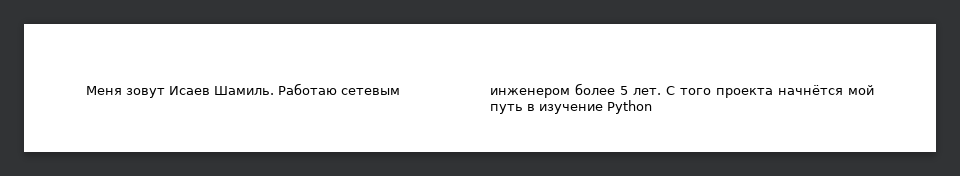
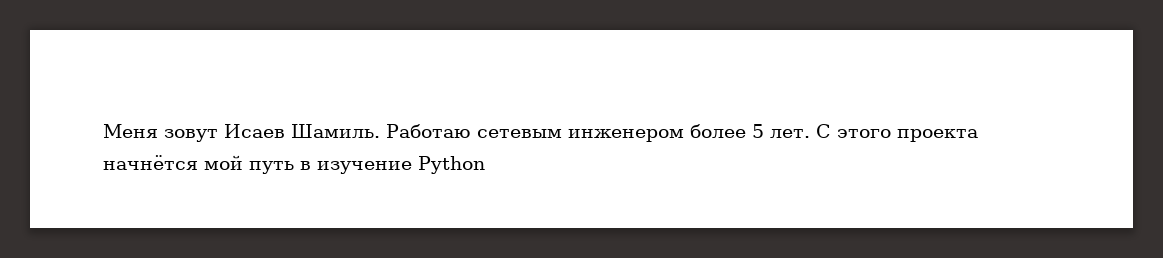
[680,88,711,95] того -> [837,129,891,138] этого

